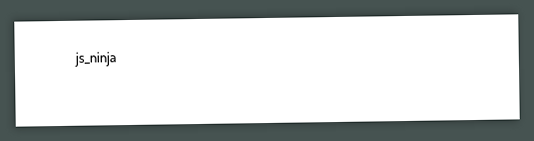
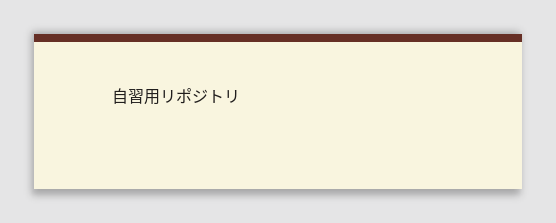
[74,51,117,67] js_ninja -> [112,88,240,105] 自習用リポジトリ

